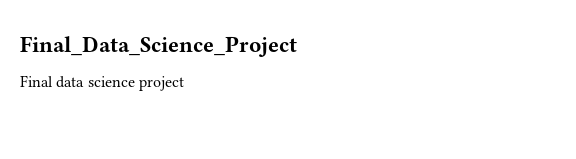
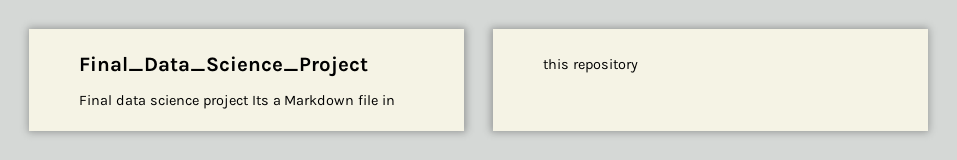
(184, 83) none -> [251,95,396,106] [543,59,638,73] Its a Markdown file in this repository

